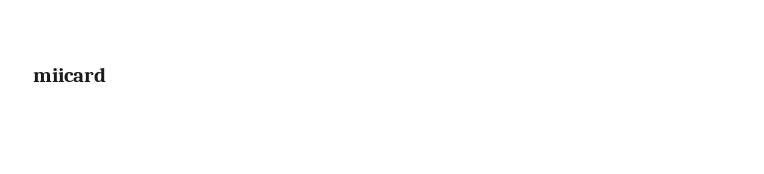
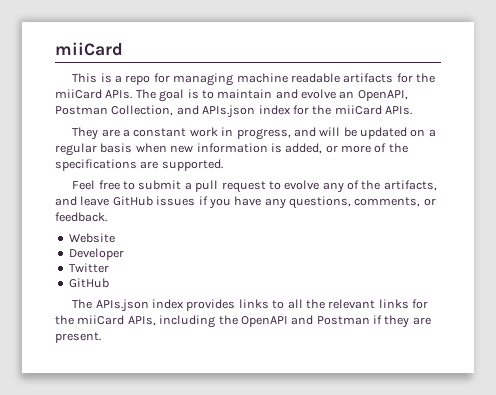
[33,67,106,82] miicard -> [55,42,123,56] [72,73,436,86] [55,89,408,102] [55,105,412,118] [72,127,436,140] [55,143,408,156] [55,159,223,171] [72,180,437,193] [55,196,436,209] [55,212,107,222] [68,233,115,243] [68,248,124,260] [68,263,109,273] [68,278,109,288] [72,299,429,312] [55,315,431,328] [55,332,101,343] miiCard // This is a repo for managing machine readable artifacts for the miiCard APIs. The goal is to maintain and evolve an OpenAPI, Postman Collection, and APIs.json index for the miiCard APIs. // They are a constant work in progress, and will be updated on a regular basis when new information is added, or more of the specifications are supported. // Feel free to submit a pull request to evolve any of the artifacts, and leave GitHub issues if you have any questions, comments, or feedback. // Website // Developer // Twitter // GitHub // The APIs.json index provides links to all the relevant links for the miiCard APIs, including the OpenAPI and Postman if they are present.

